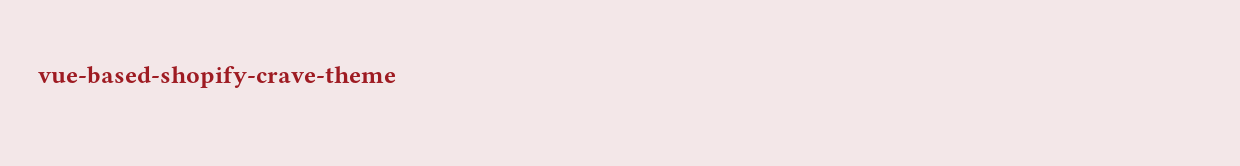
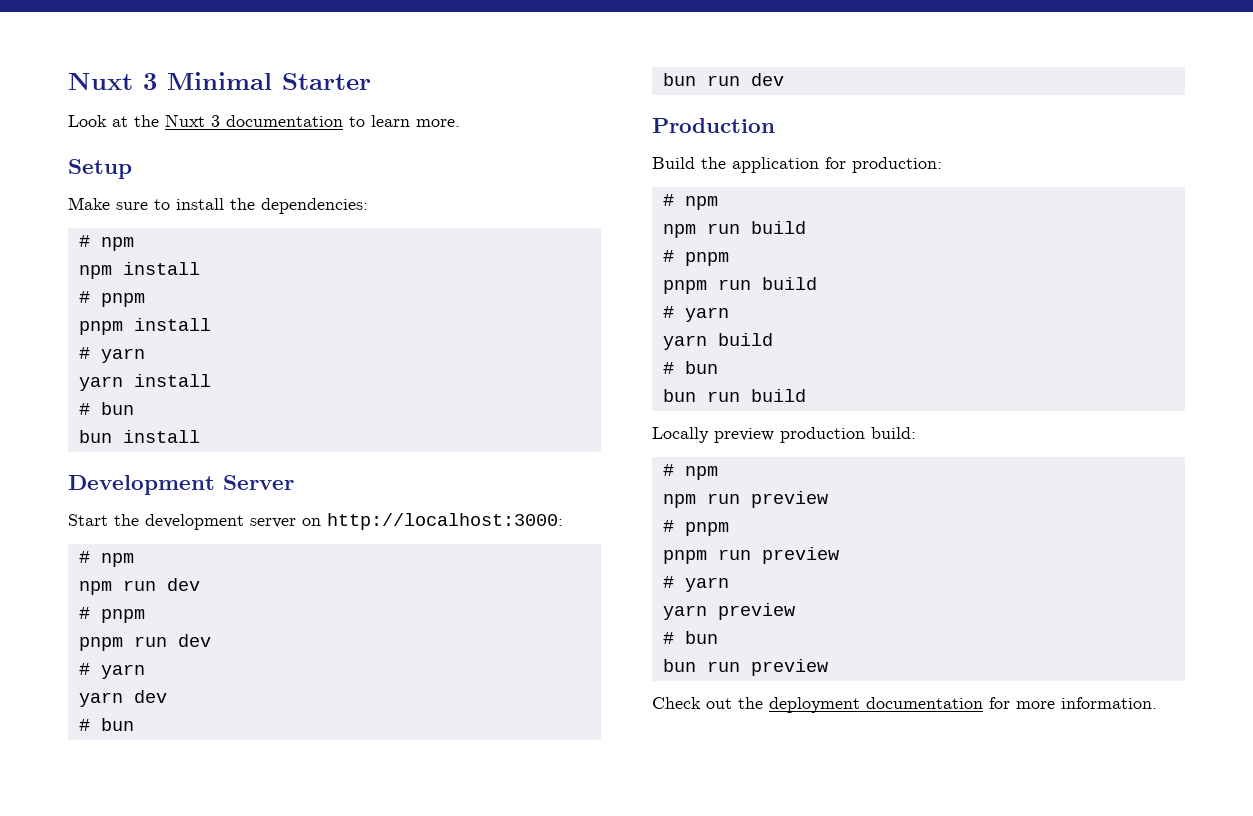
[38,66,396,88] vue-based-shopify-crave-theme -> [68,72,371,90] [68,114,460,127] [68,159,132,179] [68,197,368,214] [78,235,134,251] [78,262,200,279] [78,291,145,307] [78,318,211,335] [78,347,145,363] [78,374,211,391] [78,402,134,415] [78,430,200,443] [68,475,294,495] [68,513,563,530] [78,551,134,567] [78,578,200,595] [78,607,145,623] [78,634,211,651] [78,663,145,679] [78,690,167,707] [78,718,134,731] [662,73,784,86] [652,118,775,133] [652,157,942,173] [662,194,718,210] [662,221,806,238] [662,250,729,266] [662,277,817,294] [662,306,729,322] [662,333,773,350] [662,361,718,374] [662,389,806,402] [652,427,916,443] [662,464,718,480] [662,491,828,508] [662,520,729,536] [662,547,839,564] [662,576,729,592] [662,603,795,620] [662,631,718,644] [662,659,828,676] [652,697,1157,713] Nuxt 3 Minimal Starter // Look at the Nuxt 3 documentation to learn more. // Setup // Make sure to install the dependencies: // # npm // npm install // # pnpm // pnpm install // # yarn // yarn install // # bun // bun install // Development Server // Start the development server on http://localhost:3000: // # npm // npm run dev // # pnpm // pnpm run dev // # yarn // yarn dev // # bun // bun run dev // Production // Build the application for production: // # npm // npm run build // # pnpm // pnpm run build // # yarn // yarn build // # bun // bun run build // Locally preview production build: // # npm // npm run preview // # pnpm // pnpm run preview // # yarn // yarn preview // # bun // bun run preview // Check out the deployment documentation for more information.

